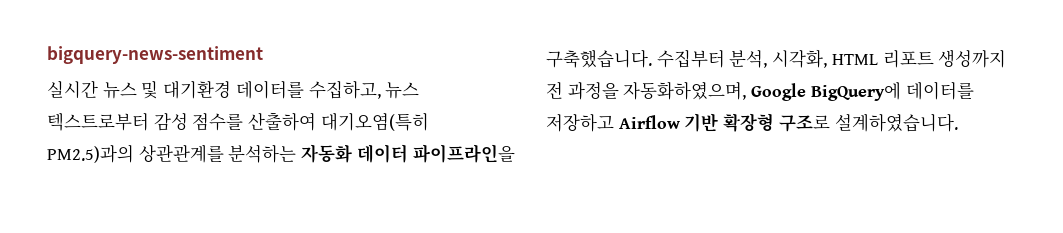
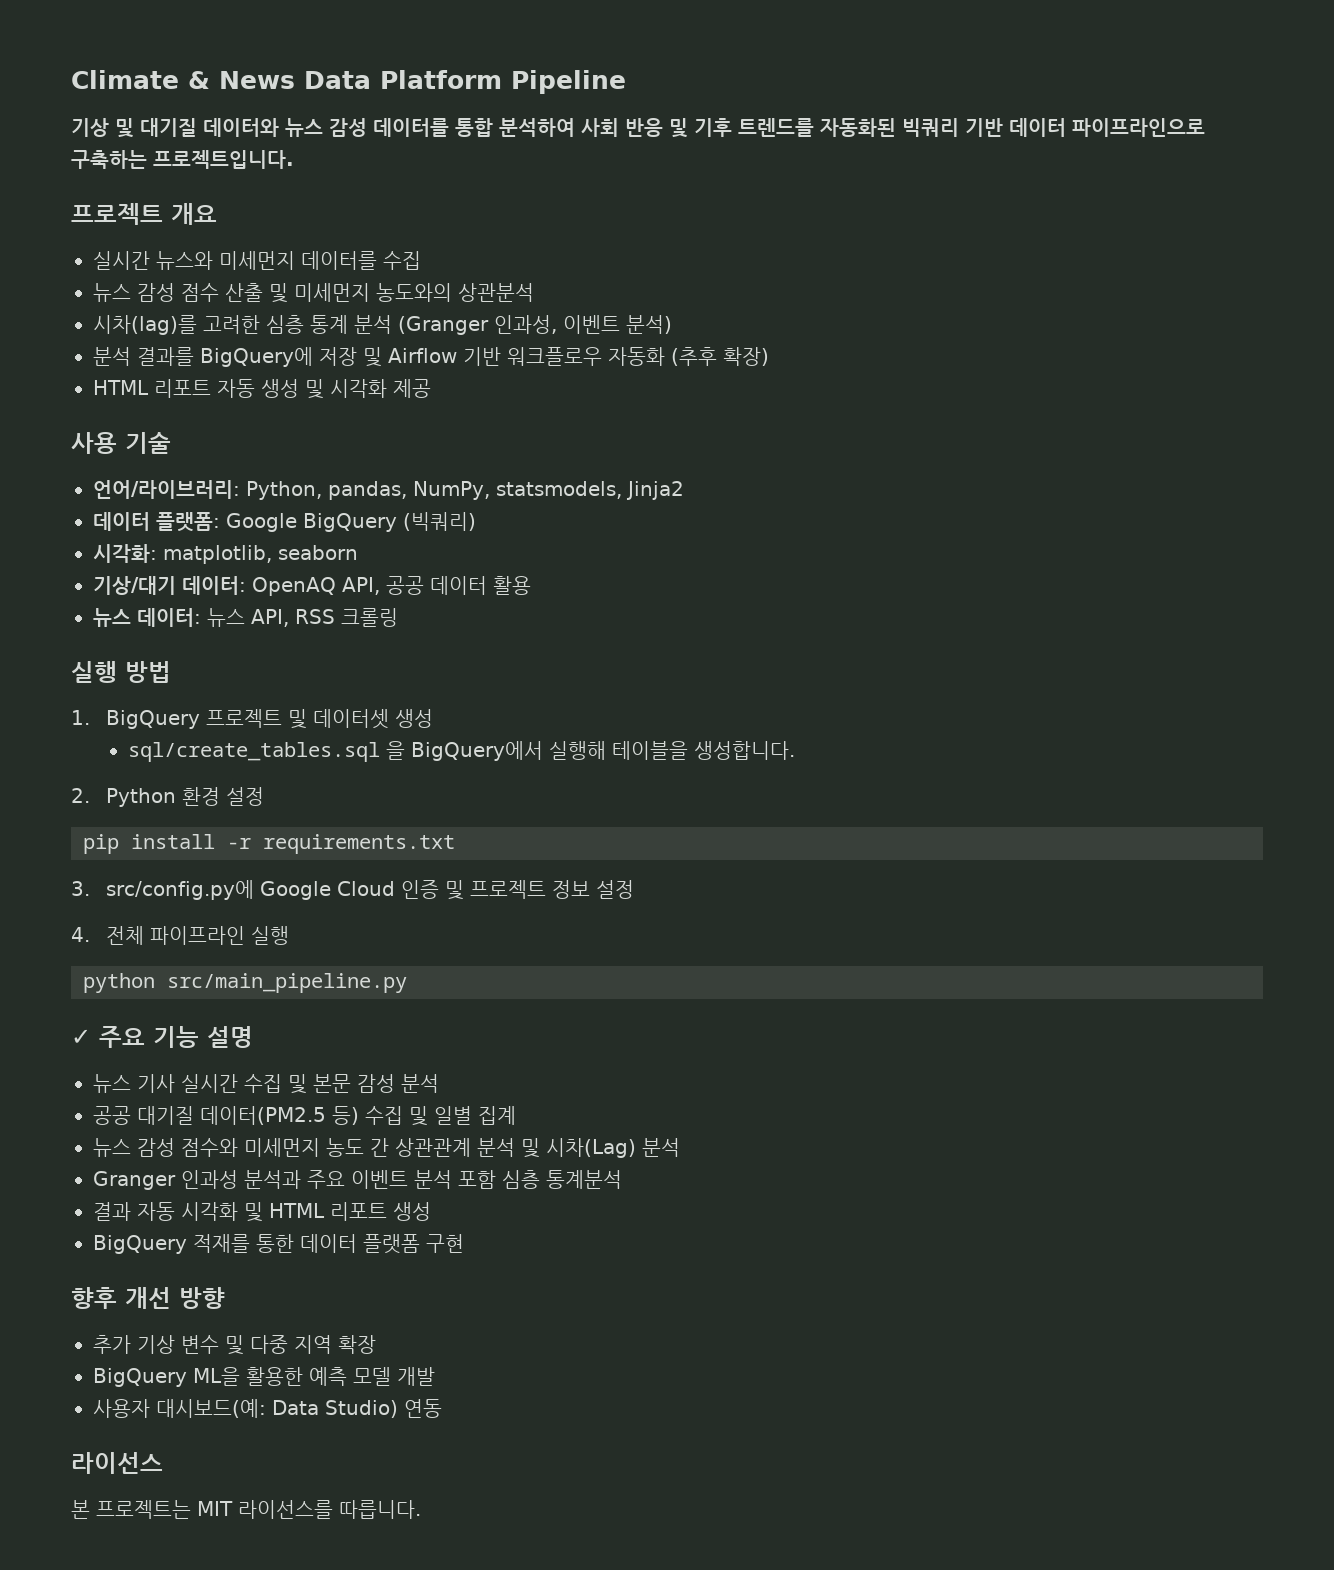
[47,46,263,64] [47,80,420,99] [47,112,429,131] [47,144,515,163] [546,49,1007,68] [546,81,974,101] [546,113,958,132] bigquery-news-sentiment // 실시간 뉴스 및 대기환경 데이터를 수집하고, 뉴스 텍스트로부터 감성 점수를 산출하여 대기오염(특히 PM2.5)과의 상관관계를 분석하는 자동화 데이터 파이프라인을 구축했습니다. 수집부터 분석, 시각화, HTML 리포트 생성까지 전 과정을 자동화하였으며, Google BigQuery에 데이터를 저장하고 Airflow 기반 확장형 구조로 설계하였습니다. -> [71,70,626,94] [71,118,1205,138] [71,150,294,169] [71,203,217,225] [93,251,421,270] [93,283,534,303] [93,315,672,335] [93,347,769,367] [93,379,431,399] [71,432,171,454] [93,480,684,500] [93,512,476,532] [93,544,358,564] [93,576,531,596] [93,608,398,627] [71,661,171,683] [71,709,434,729] [128,741,796,762] [71,787,265,807] [83,834,455,854] [71,880,635,900] [71,926,290,945] [83,973,407,993] [71,1026,253,1048] [93,1074,439,1094] [93,1106,516,1126] [93,1138,680,1158] [93,1170,622,1190] [93,1202,431,1222] [93,1234,464,1254] [71,1287,225,1309] [93,1335,376,1355] [93,1367,435,1387] [93,1399,442,1418] [71,1452,163,1474] [71,1500,421,1519] Climate & News Data Platform Pipeline // 기상 및 대기질 데이터와 뉴스 감성 데이터를 통합 분석하여 사회 반응 및 기후 트렌드를 자동화된 빅쿼리 기반 데이터 파이프라인으로 구축하는 프로젝트입니다. // 프로젝트 개요 // 실시간 뉴스와 미세먼지 데이터를 수집 // 뉴스 감성 점수 산출 및 미세먼지 농도와의 상관분석 // 시차(lag)를 고려한 심층 통계 분석 (Granger 인과성, 이벤트 분석) // 분석 결과를 BigQuery에 저장 및 Airflow 기반 워크플로우 자동화 (추후 확장) // HTML 리포트 자동 생성 및 시각화 제공 // 사용 기술 // 언어/라이브러리: Python, pandas, NumPy, statsmodels, Jinja2 // 데이터 플랫폼: Google BigQuery (빅쿼리) // 시각화: matplotlib, seaborn // 기상/대기 데이터: OpenAQ API, 공공 데이터 활용 // 뉴스 데이터: 뉴스 API, RSS 크롤링 // 실행 방법 // 1. BigQuery 프로젝트 및 데이터셋 생성 // sql/create_tables.sql 을 BigQuery에서 실행해 테이블을 생성합니다. // 2. Python 환경 설정 // pip install -r requirements.txt // 3. src/config.py에 Google Cloud 인증 및 프로젝트 정보 설정 // 4. 전체 파이프라인 실행 // python src/main_pipeline.py // ✓ 주요 기능 설명 // 뉴스 기사 실시간 수집 및 본문 감성 분석 // 공공 대기질 데이터(PM2.5 등) 수집 및 일별 집계 // 뉴스 감성 점수와 미세먼지 농도 간 상관관계 분석 및 시차(Lag) 분석 // Granger 인과성 분석과 주요 이벤트 분석 포함 심층 통계분석 // 결과 자동 시각화 및 HTML 리포트 생성 // BigQuery 적재를 통한 데이터 플랫폼 구현 // 향후 개선 방향 // 추가 기상 변수 및 다중 지역 확장 // BigQuery ML을 활용한 예측 모델 개발 // 사용자 대시보드(예: Data Studio) 연동 // 라이선스 // 본 프로젝트는 MIT 라이선스를 따릅니다.

